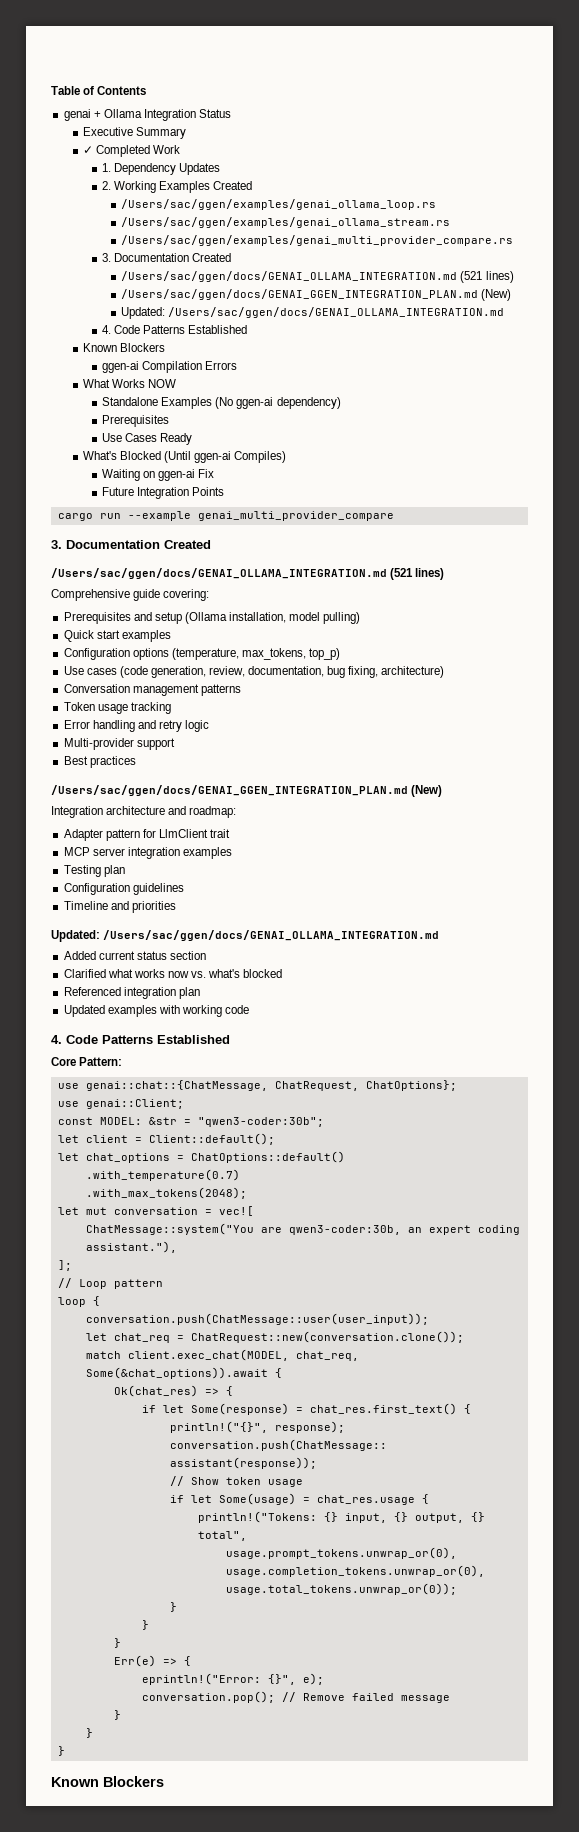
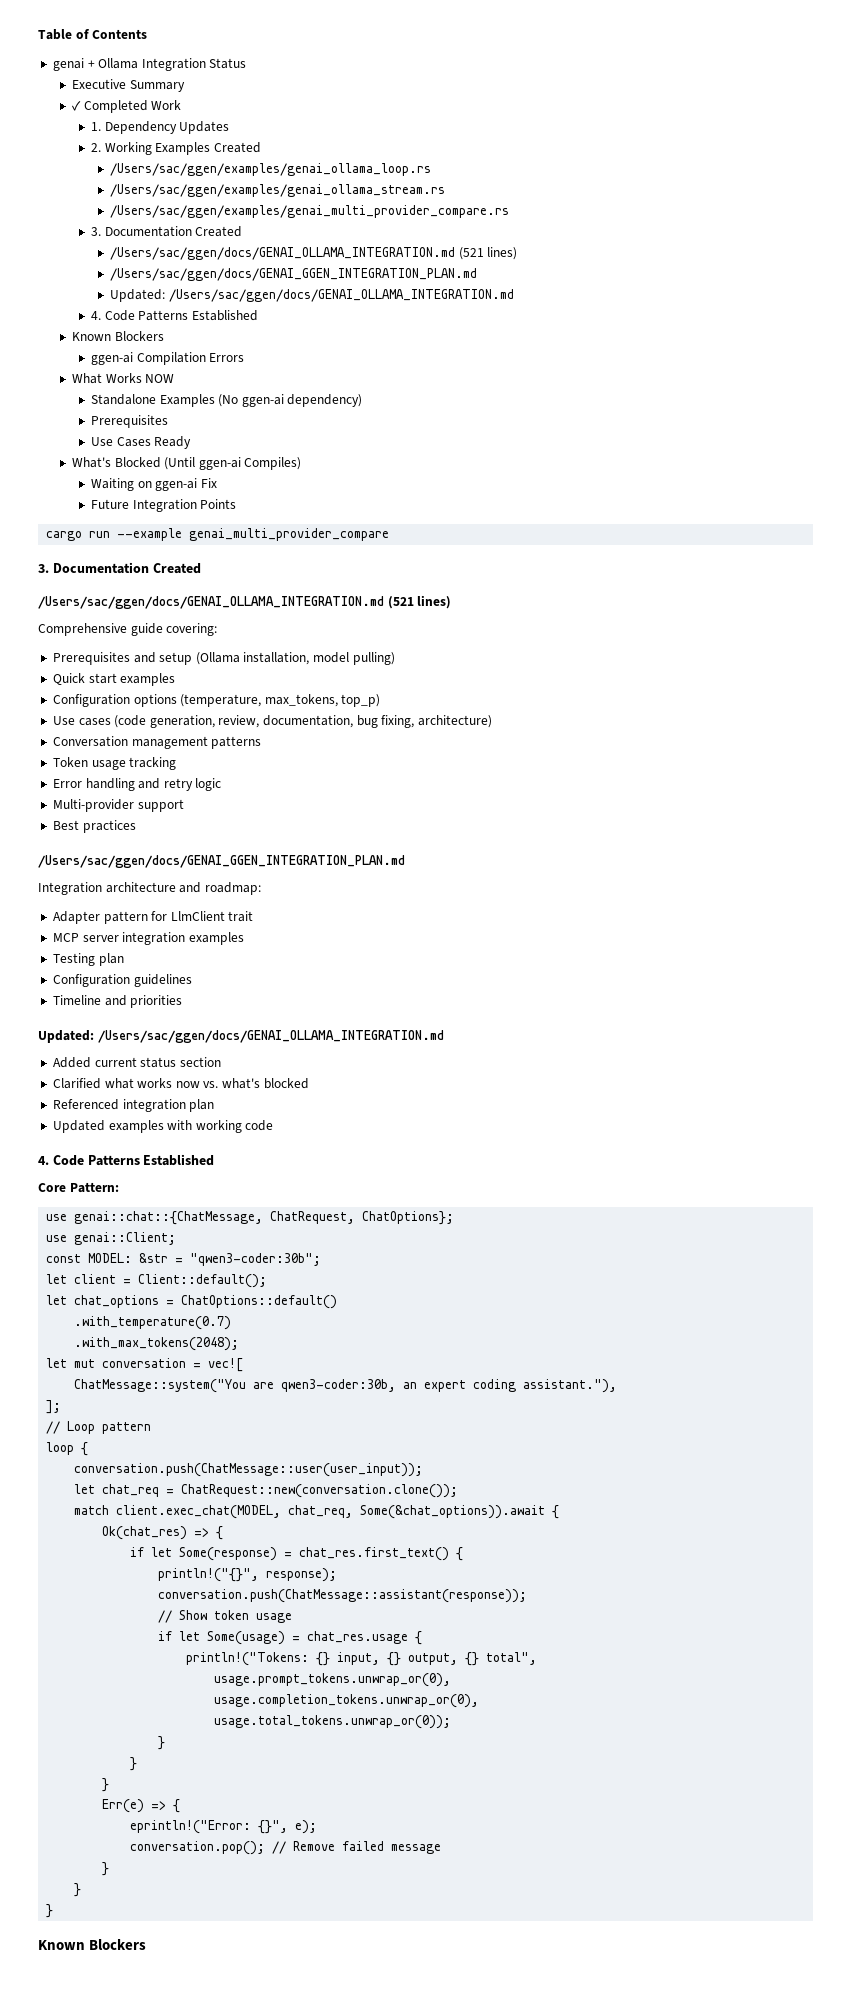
[481,289,512,301] (New) -> (477, 274) none
[411,785,443,797] (New) -> (405, 861) none

